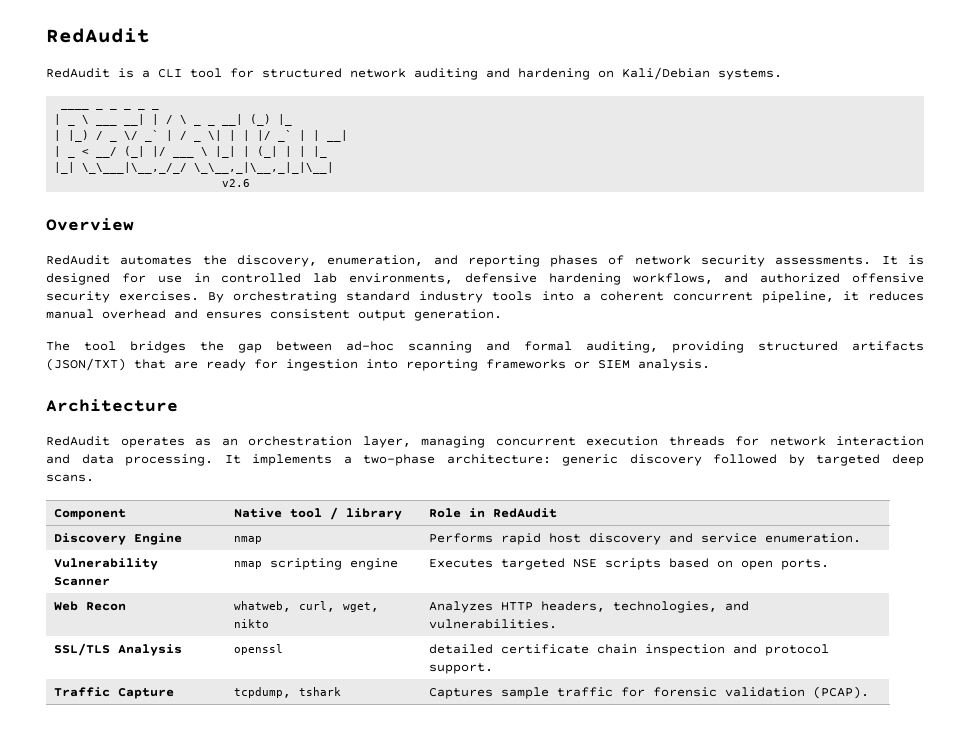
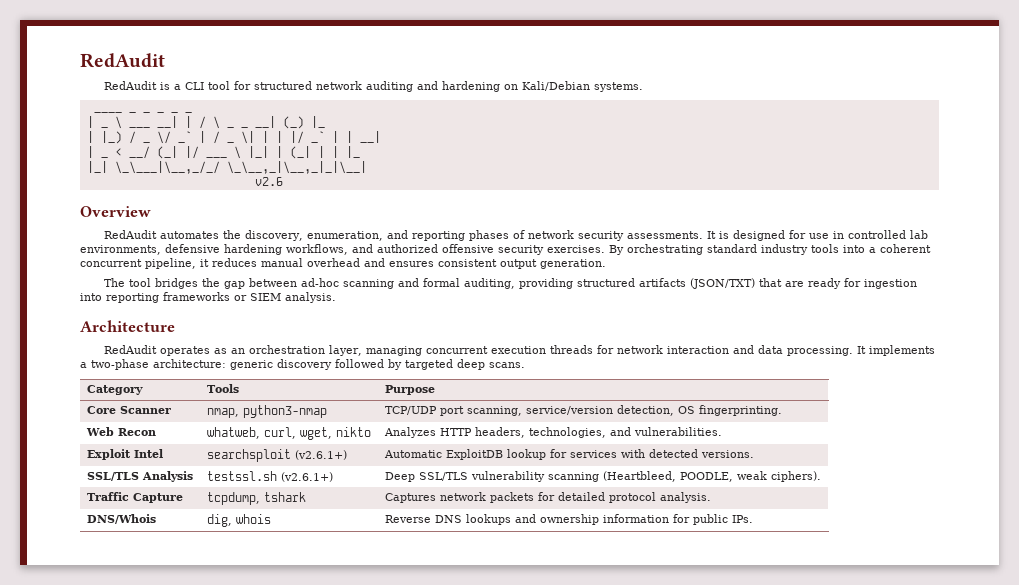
[53,509,126,520] [233,507,402,520] [428,508,557,518] [53,533,182,545] [233,536,262,544] [428,533,861,545] [53,558,158,570] [53,577,110,586] [233,558,398,570] [428,558,829,570] Component | Native tool / library | Role in RedAudit // Discovery Engine | nmap | Performs rapid host discovery and service enumeration. // Vulnerability Scanner | nmap scripting engine | Executes targeted NSE scripts based on open ports. -> [86,385,143,395] [206,384,239,393] [384,385,435,395] [86,406,171,414] [206,405,327,418] [384,405,782,416] Category | Tools | Purpose // Core Scanner | nmap, python3-nmap | TCP/UDP port scanning, service/version detection, OS fingerprinting.
[53,643,182,656] [233,644,283,655] [428,644,829,656] [428,663,493,674] SSL/TLS Analysis | openssl | detailed certificate chain inspection and protocol support. -> [86,449,163,460] [206,449,347,462] [383,449,754,460] [86,471,193,482] [206,471,333,482] [384,471,821,482] Exploit Intel | searchsploit (v2.6.1+) | Automatic ExploitDB lookup for services with detected versions. // SSL/TLS Analysis | testssl.sh (v2.6.1+) | Deep SSL/TLS vulnerability scanning (Heartbleed, POODLE, weak ciphers).
[500,686,869,699] sample traffic for forensic validation (PCAP). -> [439,492,711,503] [86,514,156,524] [206,514,271,527] [384,514,753,525] network packets for detailed protocol analysis. // DNS/Whois | dig, whois | Reverse DNS lookups and ownership information for public IPs.

